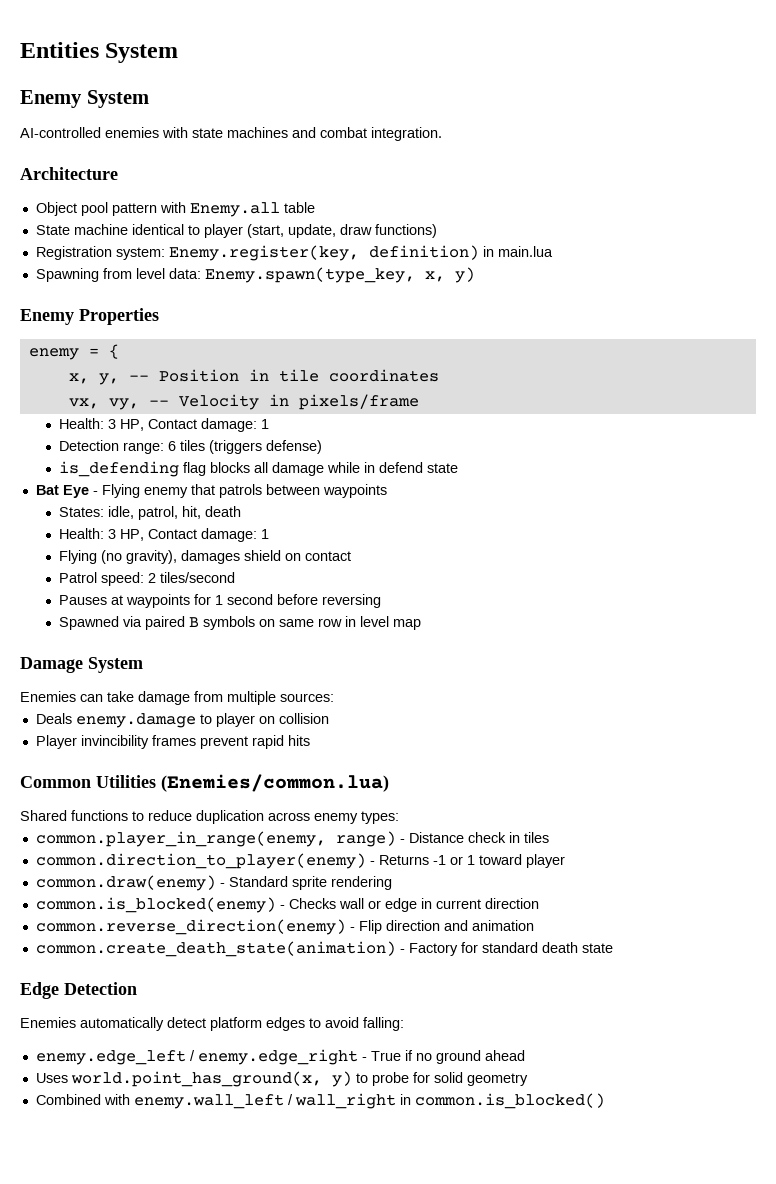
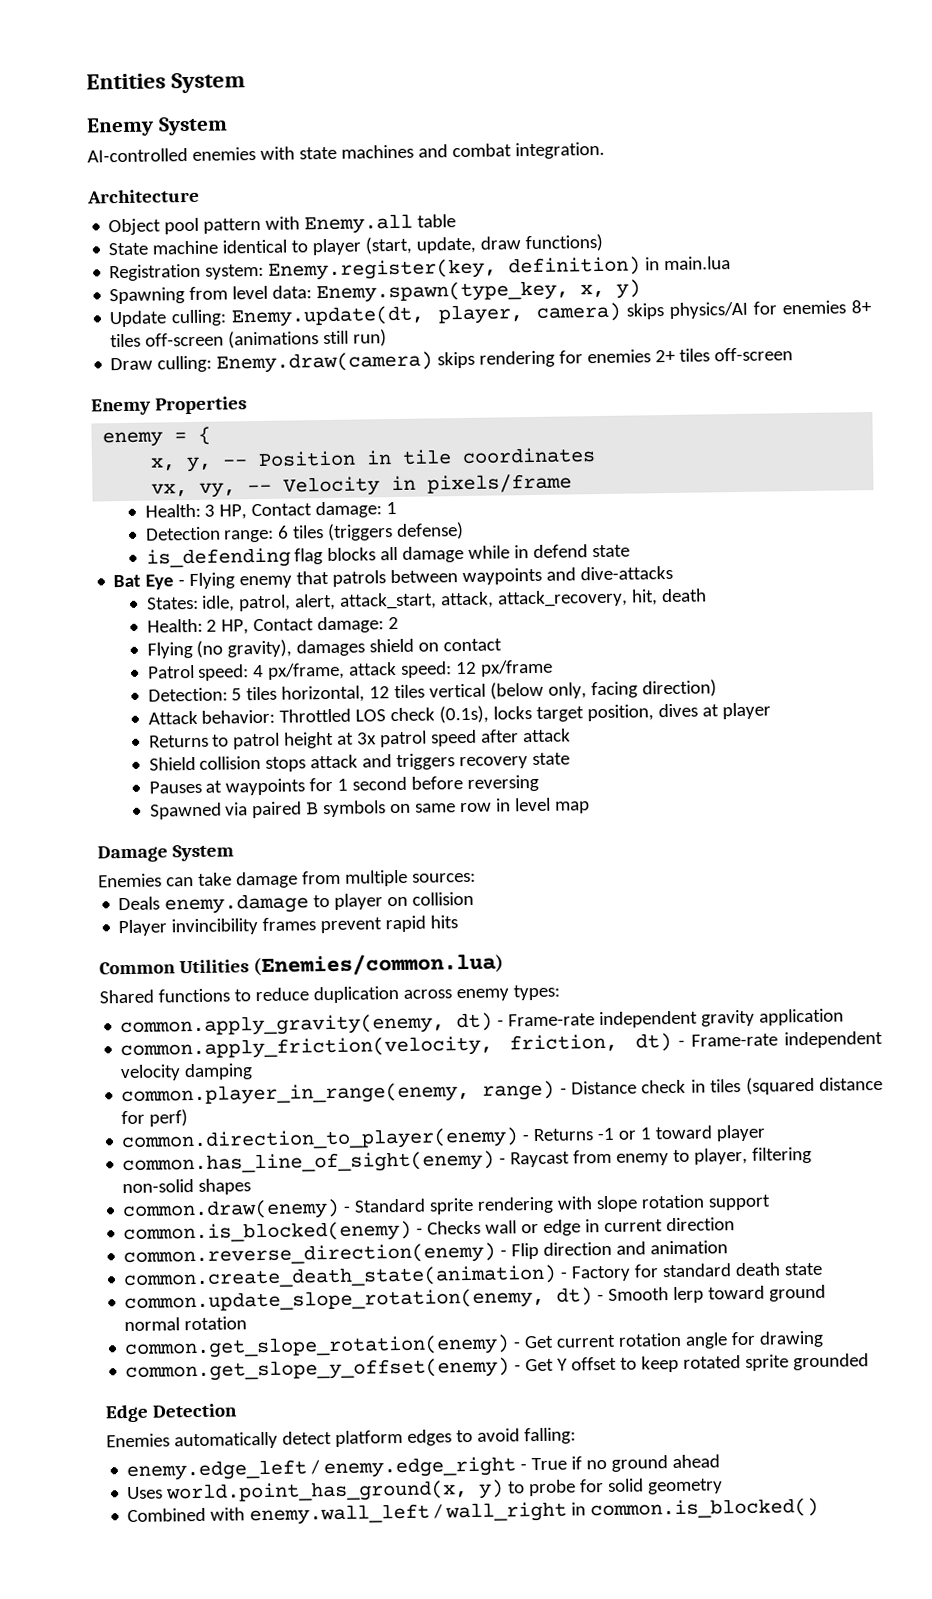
(475, 275) none -> [109,299,872,328] [110,329,388,349] [110,347,794,374] // Update culling: Enemy.update(dt, player, camera) skips physics/AI for enemies 8+ tiles off-screen (animations still run) // Draw culling: Enemy.draw(camera) skips rendering for enemies 2+ tiles off-screen
(387, 491) none -> [546,565,674,581] and dive-attacks
(179, 513) none -> [294,589,629,611] alert, attack_start, attack, attack_recovery,
[108,528,270,542] 3 HP, Contact damage: 1 -> [206,616,400,635] 2 HP, Contact damage: 2
[148,572,236,583] 2 tiles/second -> [253,659,554,680] [147,679,718,703] [147,702,772,725] [148,728,572,750] [148,752,571,772] 4 px/frame, attack speed: 12 px/frame // Detection: 5 tiles horizontal, 12 tiles vertical (below only, facing direction) // Attack behavior: Throttled LOS check (0.1s), locks target position, dives at player // Returns to patrol height at 3x patrol speed after attack // Shield collision stops attack and triggers recovery state
(399, 817) none -> [120,1008,845,1038] [120,1030,883,1061] [120,1063,254,1082] // common.apply_gravity(enemy, dt) - Frame-rate independent gravity application // common.apply_friction(velocity, friction, dt) - Frame-rate independent velocity damping
(549, 837) none -> [745,1076,884,1095] [121,1109,189,1127] (squared distance for perf)
(565, 861) none -> [122,1146,813,1176] [122,1178,252,1195] // common.has_line_of_sight(enemy) - Raycast from enemy to player, filtering non-solid shapes
(392, 883) none -> [557,1194,772,1213] with slope rotation support
(613, 948) none -> [124,1284,827,1314] [124,1316,248,1332] [124,1330,825,1360] [125,1353,870,1383] // common.update_slope_rotation(enemy, dt) - Smooth lerp toward ground normal rotation // common.get_slope_rotation(enemy) - Get current rotation angle for drawing // common.get_slope_y_offset(enemy) - Get Y offset to keep rotated sprite grounded

